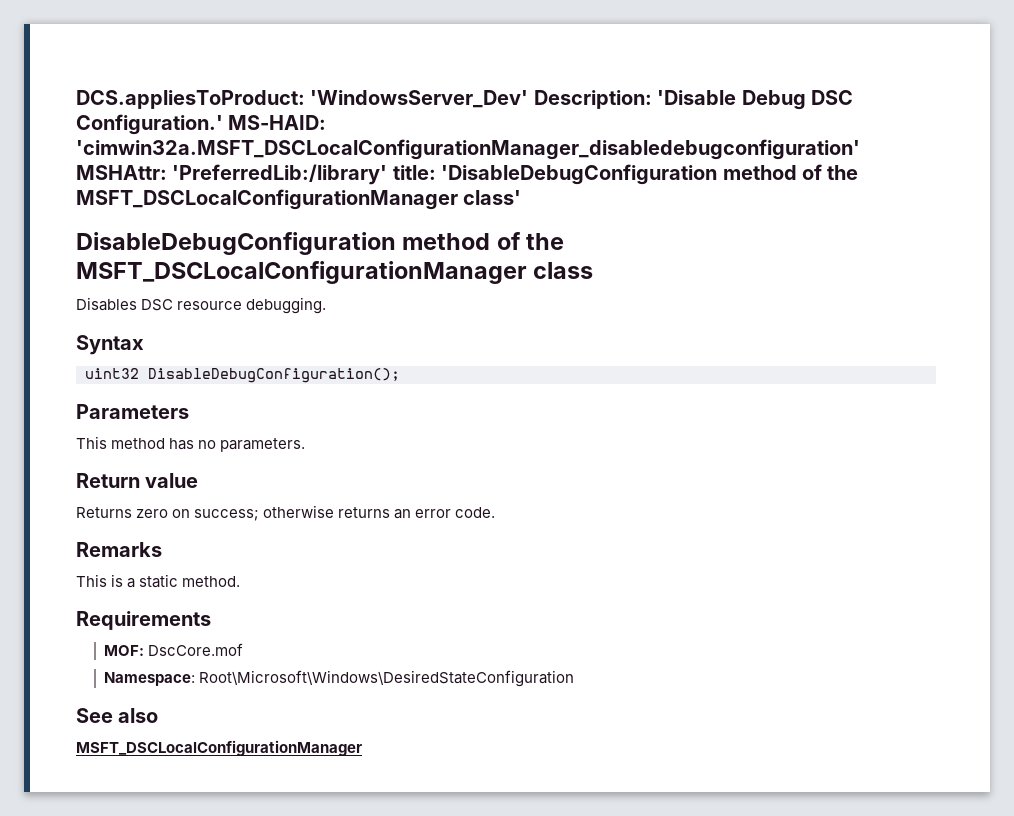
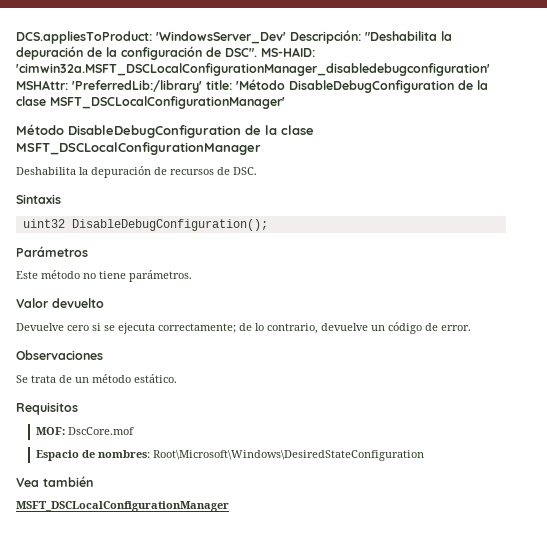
[533,90,853,110] [76,114,223,135] Description: 'Disable Debug DSC Configuration.' -> [290,30,452,44] [16,46,257,60] Descripción: "Deshabilita la depuración de la configuración de DSC".
[441,164,859,185] [76,189,522,210] [76,232,565,255] [76,261,594,284] [76,297,327,314] [76,335,144,355] [85,368,400,383] [76,404,189,419] [76,436,306,452] [76,473,199,488] [76,505,496,521] [76,542,162,557] [76,574,241,588] [76,611,211,630] 'DisableDebugConfiguration method of the MSFT_DSCLocalConfigurationManager class' // DisableDebugConfiguration method of the MSFT_DSCLocalConfigurationManager class // Disables DSC resource debugging. // Syntax // uint32 DisableDebugConfiguration(); // Parameters // This method has no parameters. // Return value // Returns zero on success; otherwise returns an error code. // Remarks // This is a static method. // Requirements -> [236,79,488,93] [16,96,285,109] [16,124,314,138] [16,142,261,155] [16,166,257,178] [16,194,61,204] [22,219,268,231] [16,246,88,257] [16,270,192,282] [16,298,104,308] [16,322,471,334] [16,350,103,360] [16,374,177,383] [16,402,78,415] 'Método DisableDebugConfiguration de la clase MSFT_DSCLocalConfigurationManager' // Método DisableDebugConfiguration de la clase MSFT_DSCLocalConfigurationManager // Deshabilita la depuración de recursos de DSC. // Sintaxis // uint32 DisableDebugConfiguration(); // Parámetros // Este método no tiene parámetros. // Valor devuelto // Devuelve cero si se ejecuta correctamente; de lo contrario, devuelve un código de error. // Observaciones // Se trata de un método estático. // Requisitos
[104,672,196,686] Namespace: -> [35,450,150,461] Espacio de nombres:
[76,708,159,723] See also -> [16,476,93,487] Vea también

